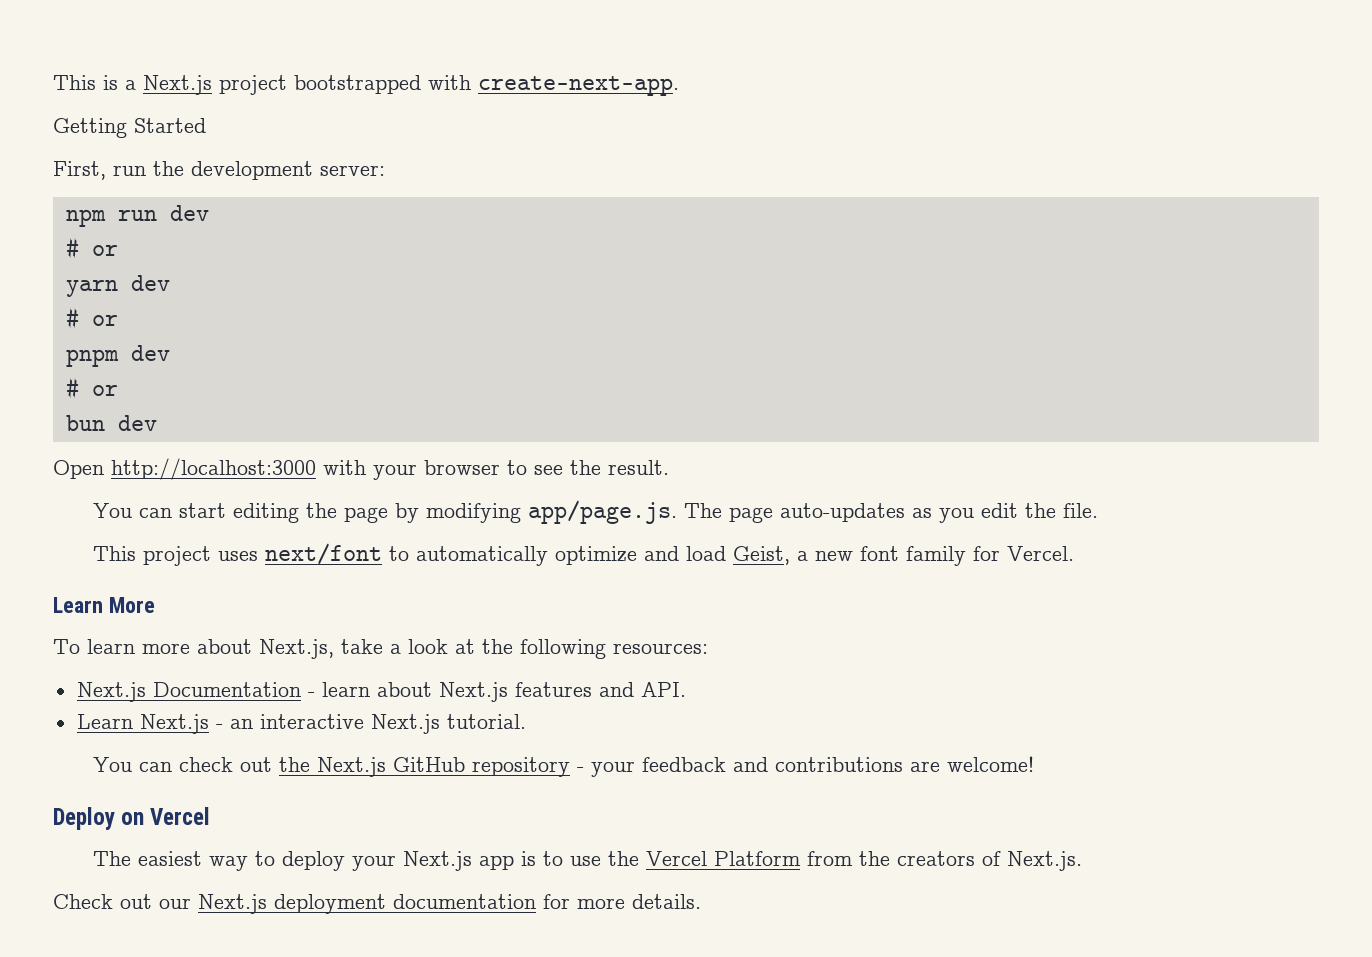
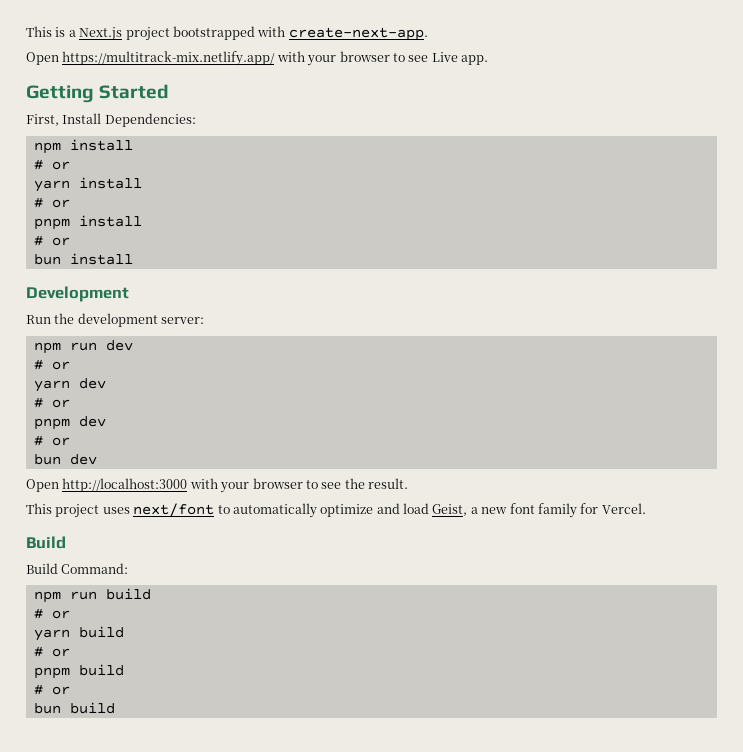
[53,118,206,138] [53,161,146,180] Getting Started // First, run -> [26,51,488,66] [26,84,170,103] [26,113,196,127] [33,139,133,154] [33,159,70,170] [33,177,142,192] [33,197,70,208] [33,215,142,230] [33,235,70,246] [33,253,133,265] [26,286,129,302] [26,315,51,324] Open https://multitrack-mix.netlify.app/ with your browser to see Live app. // Getting Started // First, Install Dependencies: // npm install // # or // yarn install // # or // pnpm install // # or // bun install // Development // Run
[93,500,1099,524] // You can start editing the page by modifying app/page.js. The page auto-updates as you edit the file. -> (408, 483) none
[53,597,155,613] [53,639,708,659] [76,682,686,702] [76,714,526,734] [93,756,1035,777] [53,807,211,830] [93,851,1083,871] [53,894,701,914] Learn More // To learn more about Next.js, take a look at the following resources: // Next.js Documentation - learn about Next.js features and API. // Learn Next.js - an interactive Next.js tutorial. // You can check out the Next.js GitHub repository - your feedback and contributions are welcome! // Deploy on Vercel // The easiest way to deploy your Next.js app is to use the Vercel Platform from the creators of Next.js. // Check out our Next.js deployment documentation for more details. -> [26,536,66,549] [26,563,129,574] [33,588,151,603] [33,608,70,619] [33,626,124,641] [33,646,70,657] [33,664,124,679] [33,684,70,695] [33,702,115,714] Build // Build Command: // npm run build // # or // yarn build // # or // pnpm build // # or // bun build

